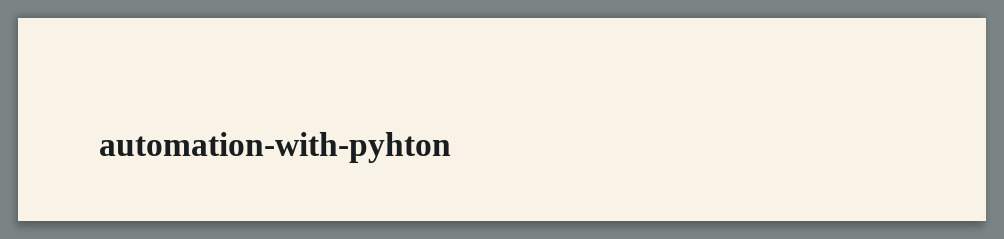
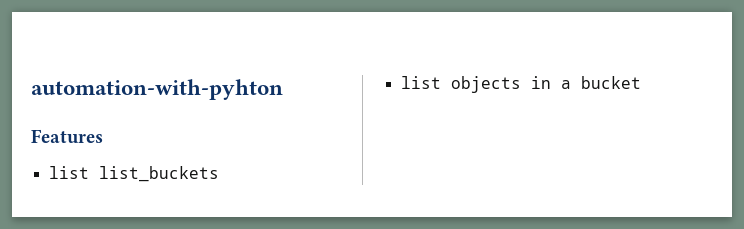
(451, 147) none -> [31,129,103,144] [48,166,219,182] [400,76,641,93] // Features // list list_buckets // list objects in a bucket

